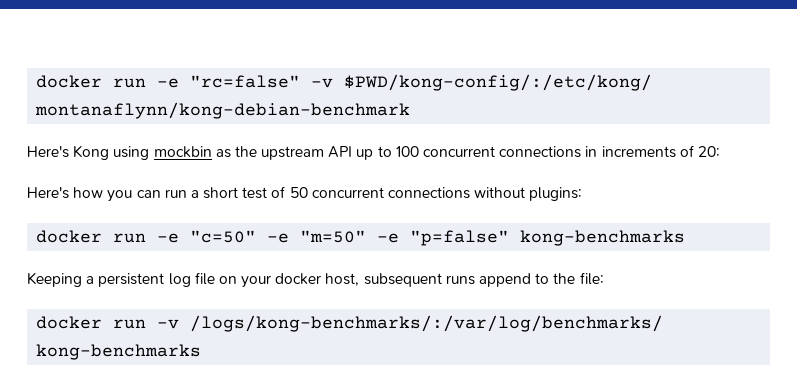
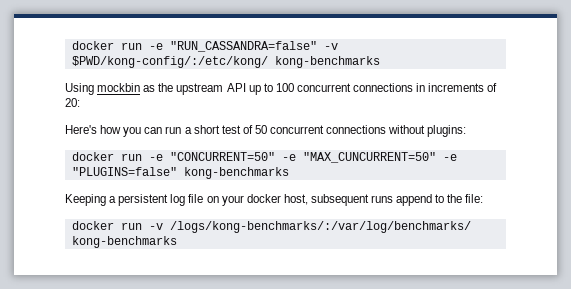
[36,75,301,88] docker run -e "rc=false" -> [71,41,317,52] docker run -e "RUN_CASSANDRA=false"
[35,102,411,119] [27,145,150,160] montanaflynn/kong-debian-benchmark // Here's Kong using -> [274,56,380,68] [65,83,94,95] kong-benchmarks // Using
[190,230,510,246] "c=50" -e "m=50" -e "p=false" -> [169,152,457,163] [71,167,177,176] "CONCURRENT=50" -e "MAX_CUNCURRENT=50" -e "PLUGINS=false"

